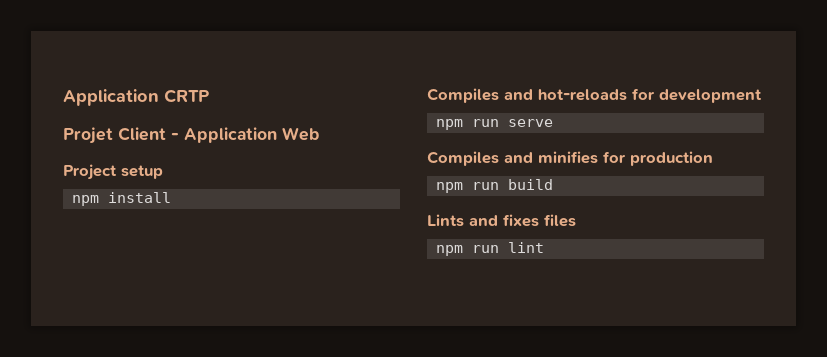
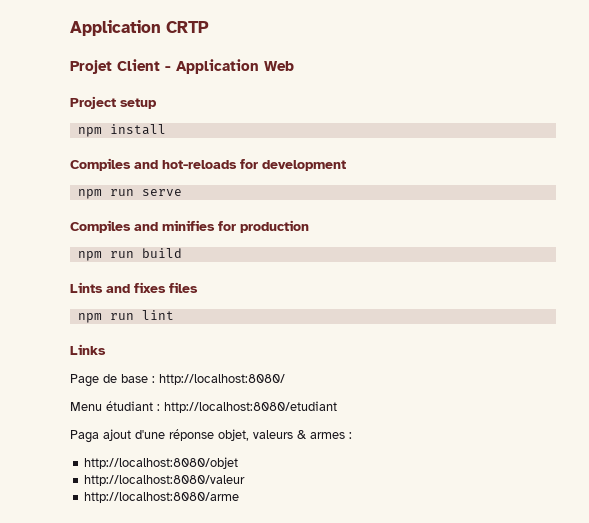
(544, 247) none -> [70,344,106,355] [70,374,285,387] [70,401,337,413] [70,429,352,443] [84,457,239,469] [84,475,246,486] [84,492,240,503] // Links // Page de base : http://localhost:8080/ // Menu étudiant : http://localhost:8080/etudiant // Paga ajout d'une réponse objet, valeurs & armes : // http://localhost:8080/objet // http://localhost:8080/valeur // http://localhost:8080/arme

